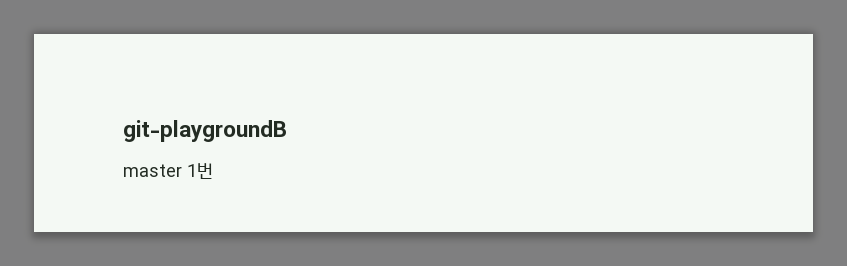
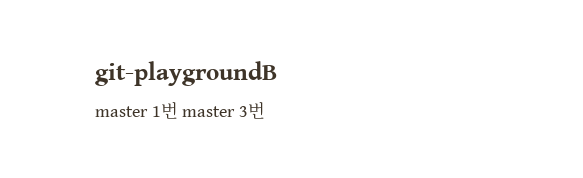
(213, 171) none -> [182,101,266,119] master 3번

